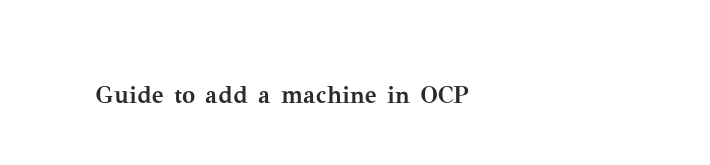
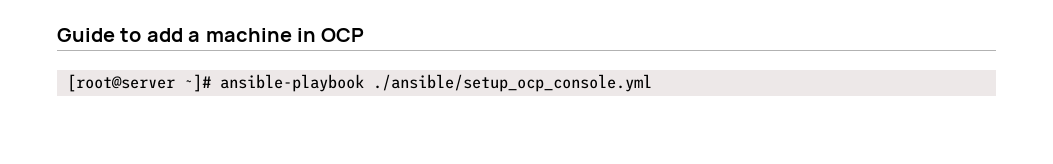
(469, 94) none -> [66,74,652,92] // [root@server ~]# ansible-playbook ./ansible/setup_ocp_console.yml

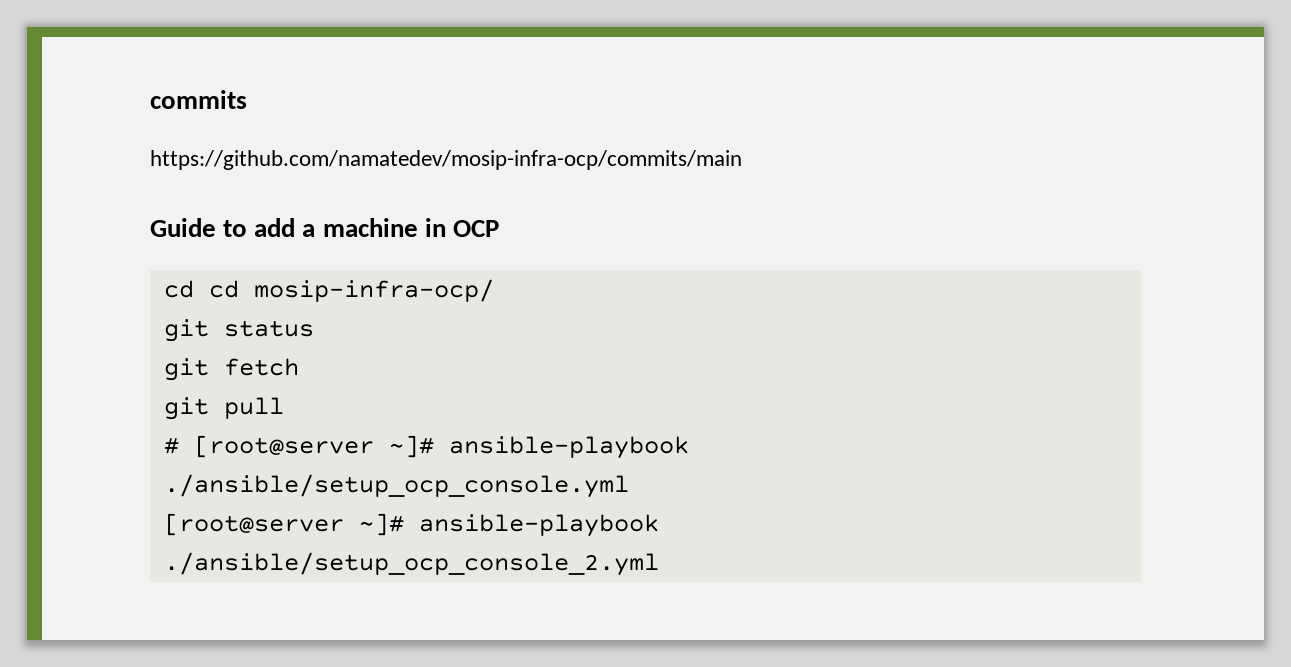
(57, 35) none -> [150,90,247,109] [150,150,742,170] commits // https://github.com/namatedev/mosip-infra-ocp/commits/main //
(365, 35) none -> [163,279,494,302] [163,319,314,342] [163,358,299,381] [163,397,284,420] [163,437,179,454] cd cd mosip-infra-ocp/ // git status // git fetch // git pull // #
(652, 83) none -> [163,513,659,537] [163,552,659,576] // [root@server ~]# ansible-playbook ./ansible/setup_ocp_console_2.yml

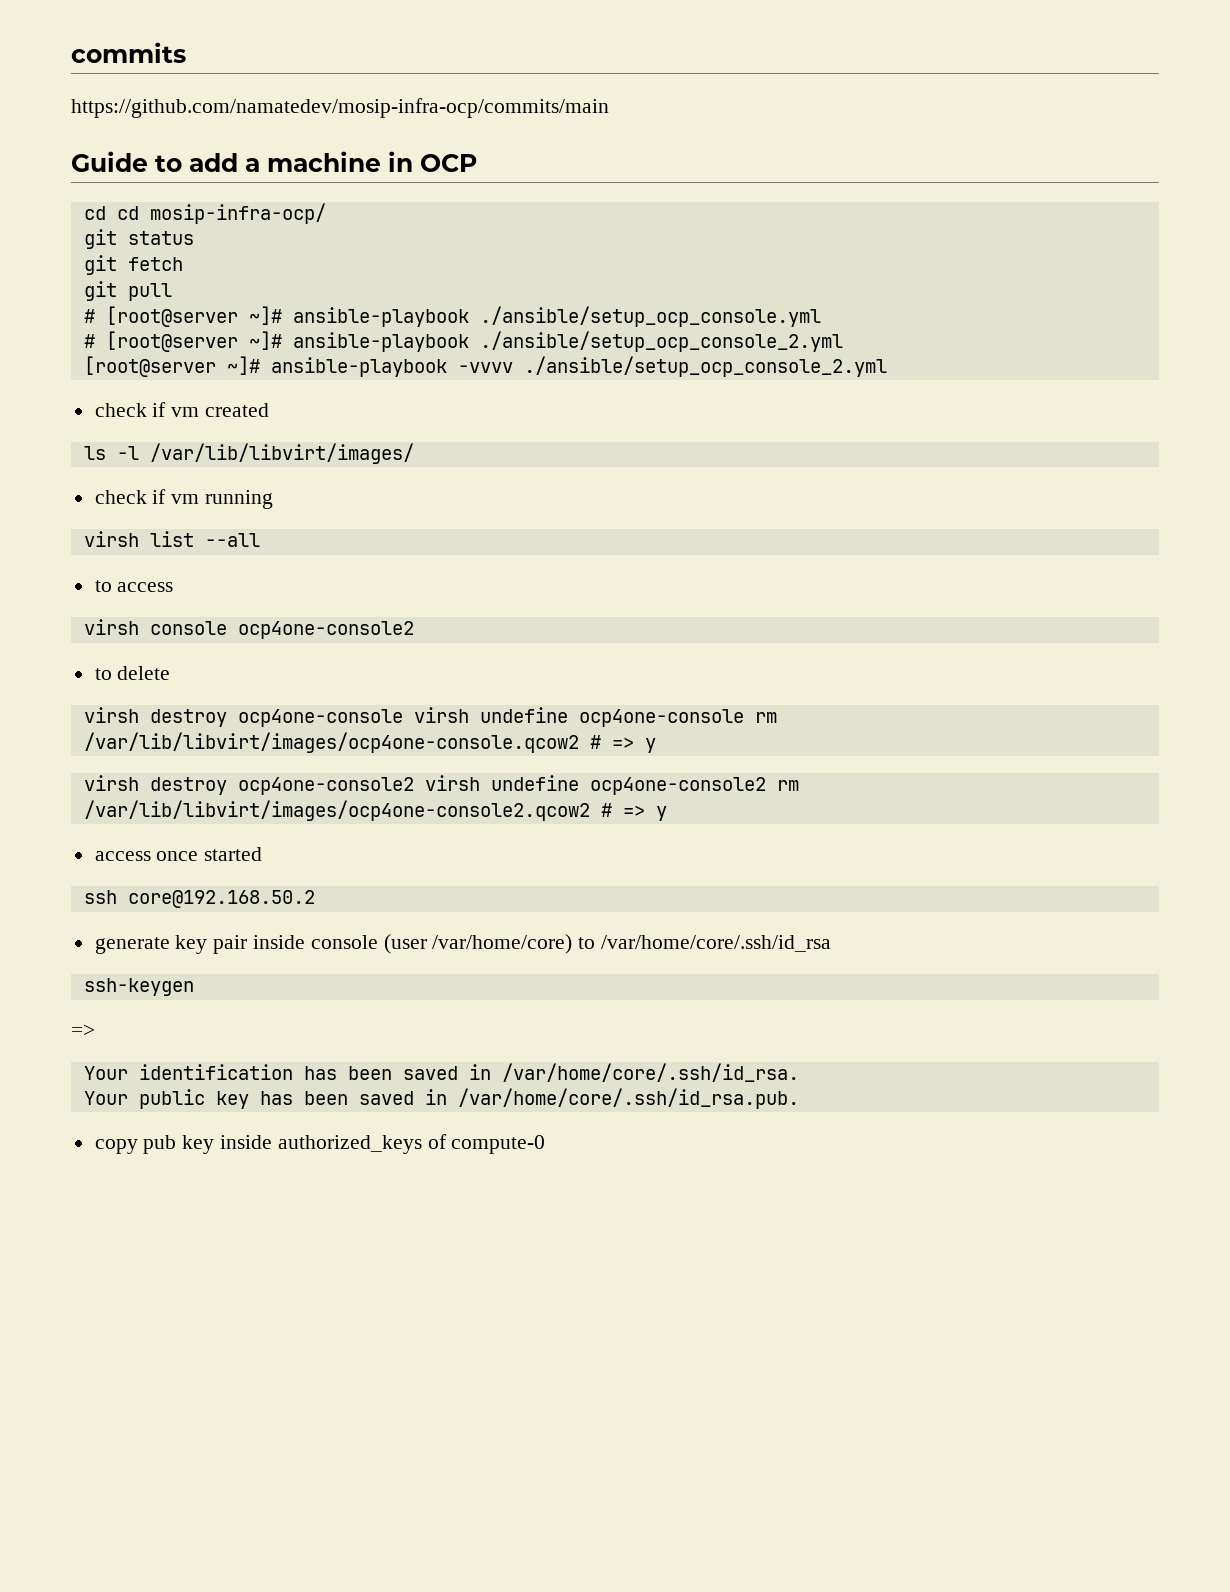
(629, 486) none -> [83,334,95,348] #
(659, 564) none -> [83,356,887,377] [94,402,270,417] [83,443,414,464] [94,489,274,509] [83,531,260,547] [94,580,174,592] [83,619,414,639] [94,666,171,680] [83,707,777,727] [83,732,656,753] [83,775,799,795] [83,800,667,821] [94,847,263,861] [83,890,315,908] [94,934,832,954] [83,978,194,996] [71,1024,95,1037] [83,1063,799,1082] [83,1088,799,1109] [94,1134,546,1154] // [root@server ~]# ansible-playbook -vvvv ./ansible/setup_ocp_console_2.yml // check if vm created // ls -l /var/lib/libvirt/images/ // check if vm running // virsh list --all // to access // virsh console ocp4one-console2 // to delete // virsh destroy ocp4one-console virsh undefine ocp4one-console rm /var/lib/libvirt/images/ocp4one-console.qcow2 # => y // virsh destroy ocp4one-console2 virsh undefine ocp4one-console2 rm /var/lib/libvirt/images/ocp4one-console2.qcow2 # => y // access once started // ssh core@192.168.50.2 // generate key pair inside console (user /var/home/core) to /var/home/core/.ssh/id_rsa // ssh-keygen // => // Your identification has been saved in /var/home/core/.ssh/id_rsa. // Your public key has been saved in /var/home/core/.ssh/id_rsa.pub. // copy pub key inside authorized_keys of compute-0

